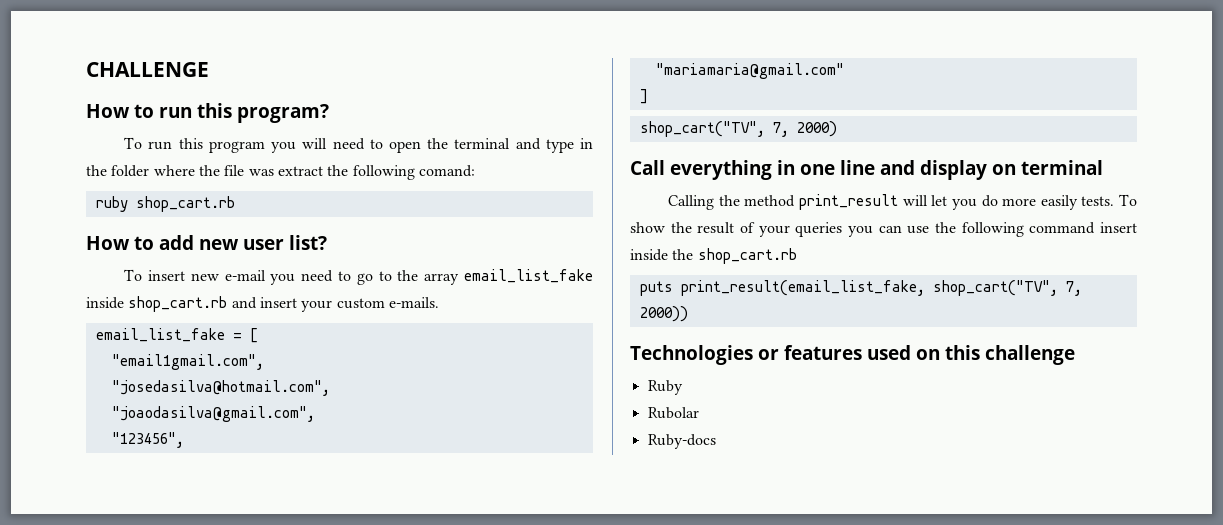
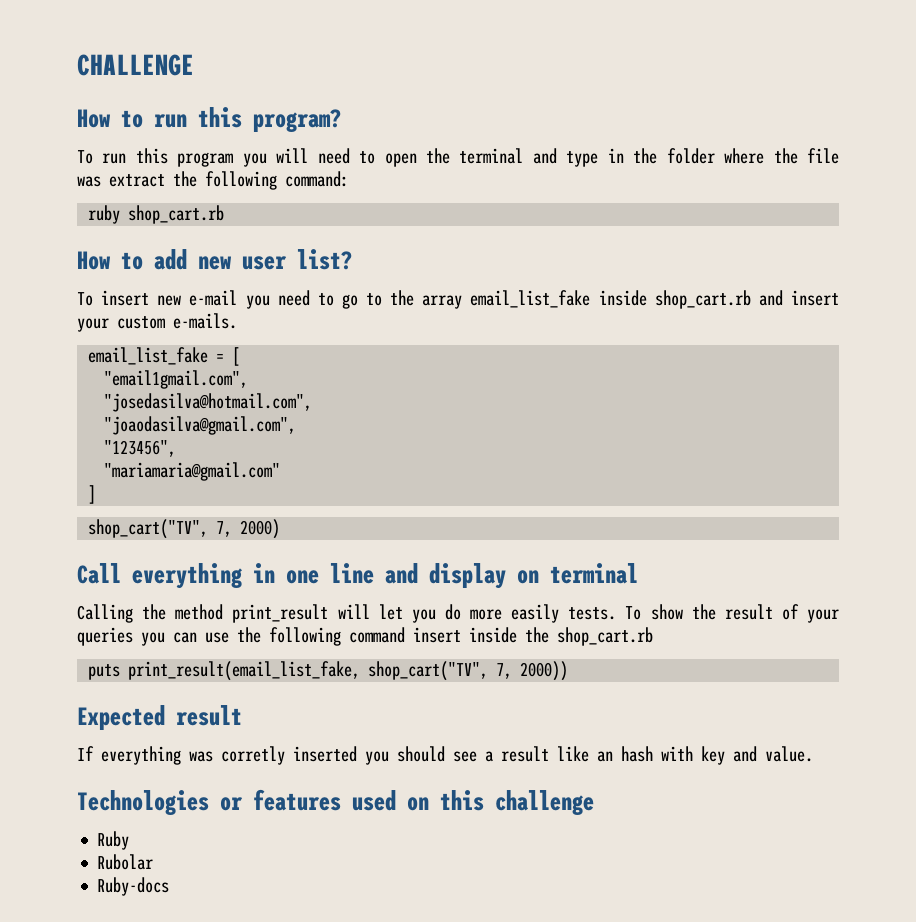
[418,165,475,177] comand: -> [285,171,349,187] command:
(688, 314) none -> [77,705,242,730] [77,746,813,765] // Expected result // If everything was corretly inserted you should see a result like an hash with key and value.

